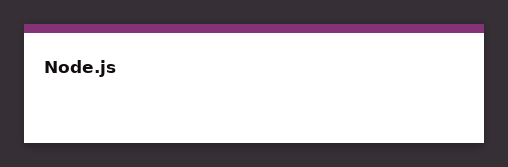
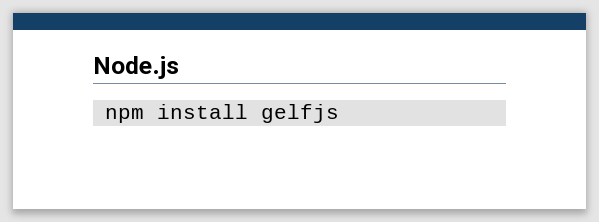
(116, 68) none -> [104,104,339,123] // npm install gelfjs

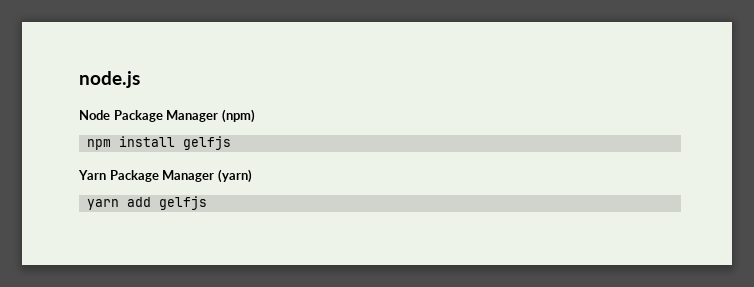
[93,56,179,79] [104,104,248,123] Node.js // npm install -> [79,71,140,88] [79,109,255,123] [86,136,231,150] [78,169,252,183] [86,197,151,210] node.js // Node Package Manager (npm) // npm install gelfjs // Yarn Package Manager (yarn) // yarn add

